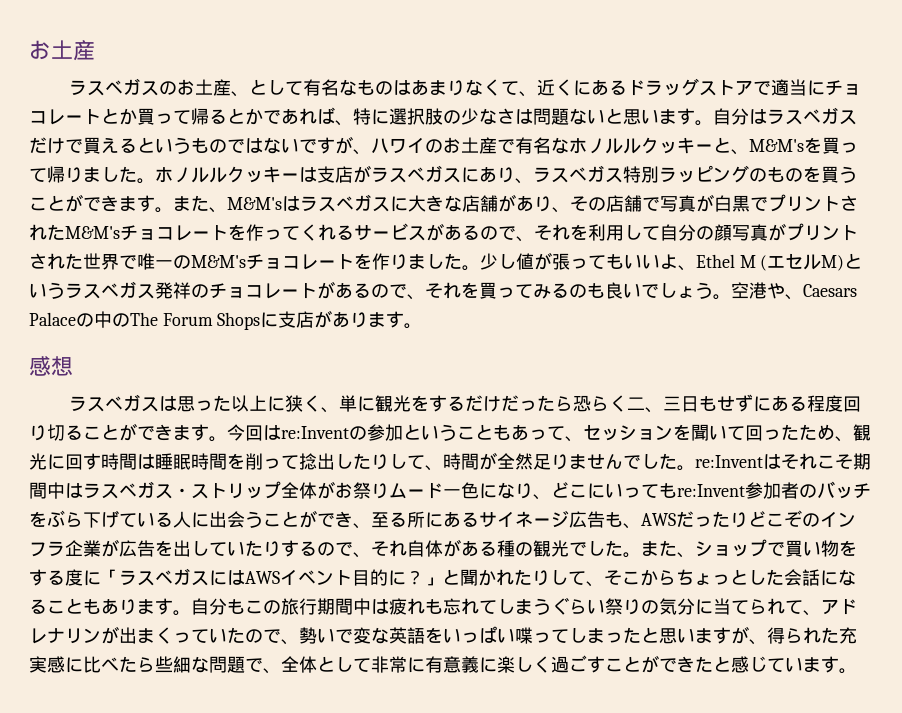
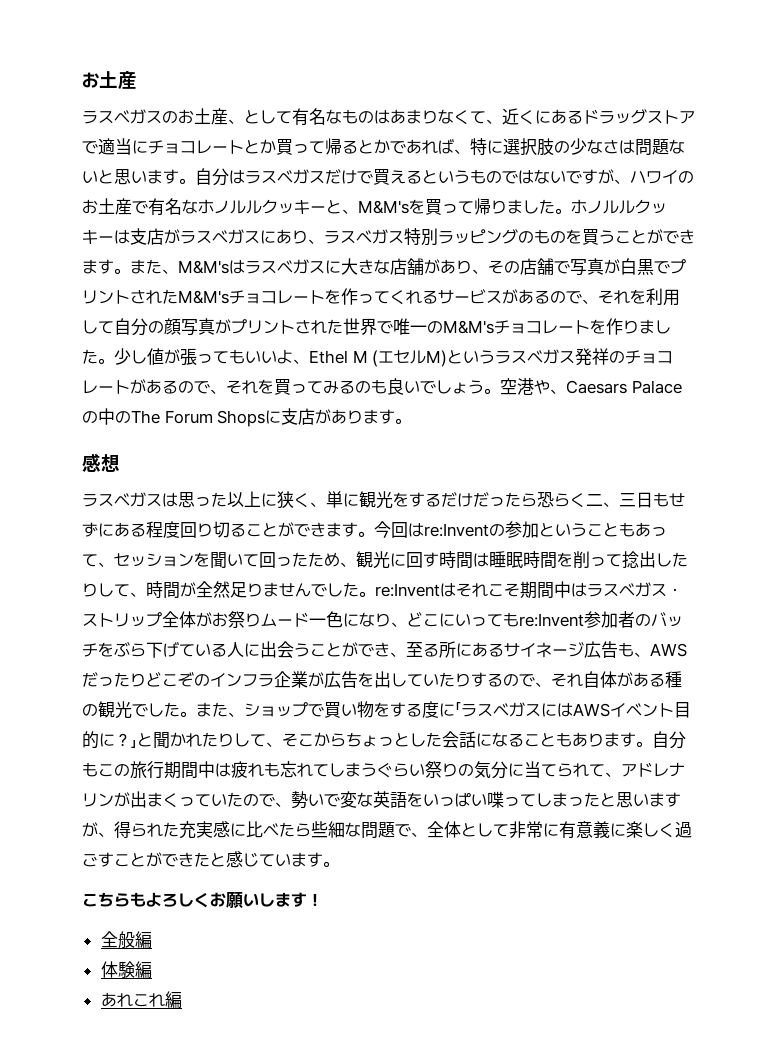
(857, 671) none -> [82,892,323,908] [100,931,152,948] [100,961,152,978] [100,991,182,1008] // こちらもよろしくお願いします！ // 全般編 // 体験編 // あれこれ編

